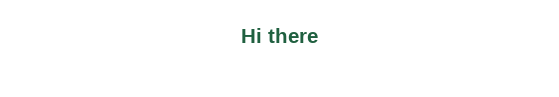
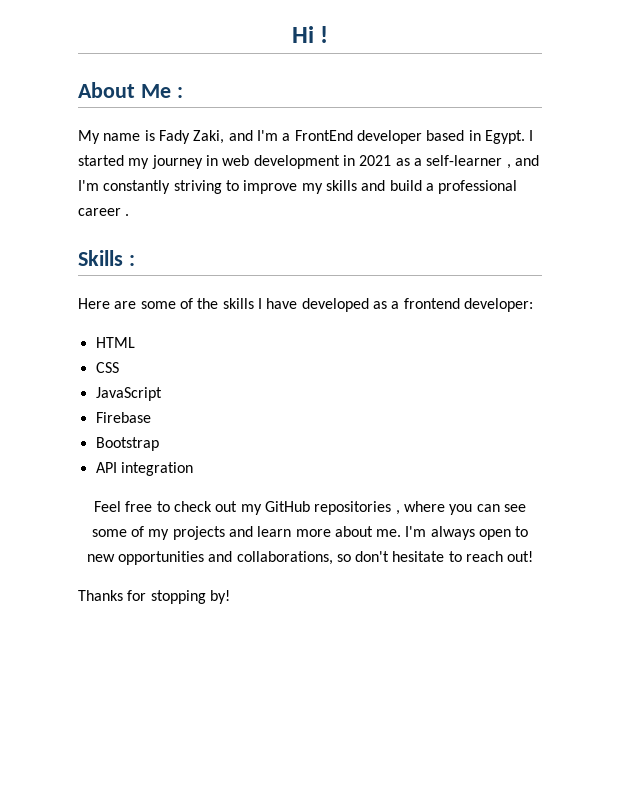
[268,28,318,43] there -> [320,26,329,43] [78,82,183,98] [78,130,534,144] [78,155,539,169] [78,180,518,194] [78,208,130,216] [78,250,135,266] [78,298,533,312] [95,337,135,348] [95,362,119,373] [95,387,162,401] [95,412,151,423] [95,437,159,451] [95,462,193,476] [94,501,526,515] [91,526,529,540] [86,551,534,565] [78,590,230,604] ! // About Me : // My name is Fady Zaki, and I'm a FrontEnd developer based in Egypt. I started my journey in web development in 2021 as a self-learner , and I'm constantly striving to improve my skills and build a professional career . // Skills : // Here are some of the skills I have developed as a frontend developer: // HTML // CSS // JavaScript // Firebase // Bootstrap // API integration // Feel free to check out my GitHub repositories , where you can see some of my projects and learn more about me. I'm always open to new opportunities and collaborations, so don't hesitate to reach out! // Thanks for stopping by!

